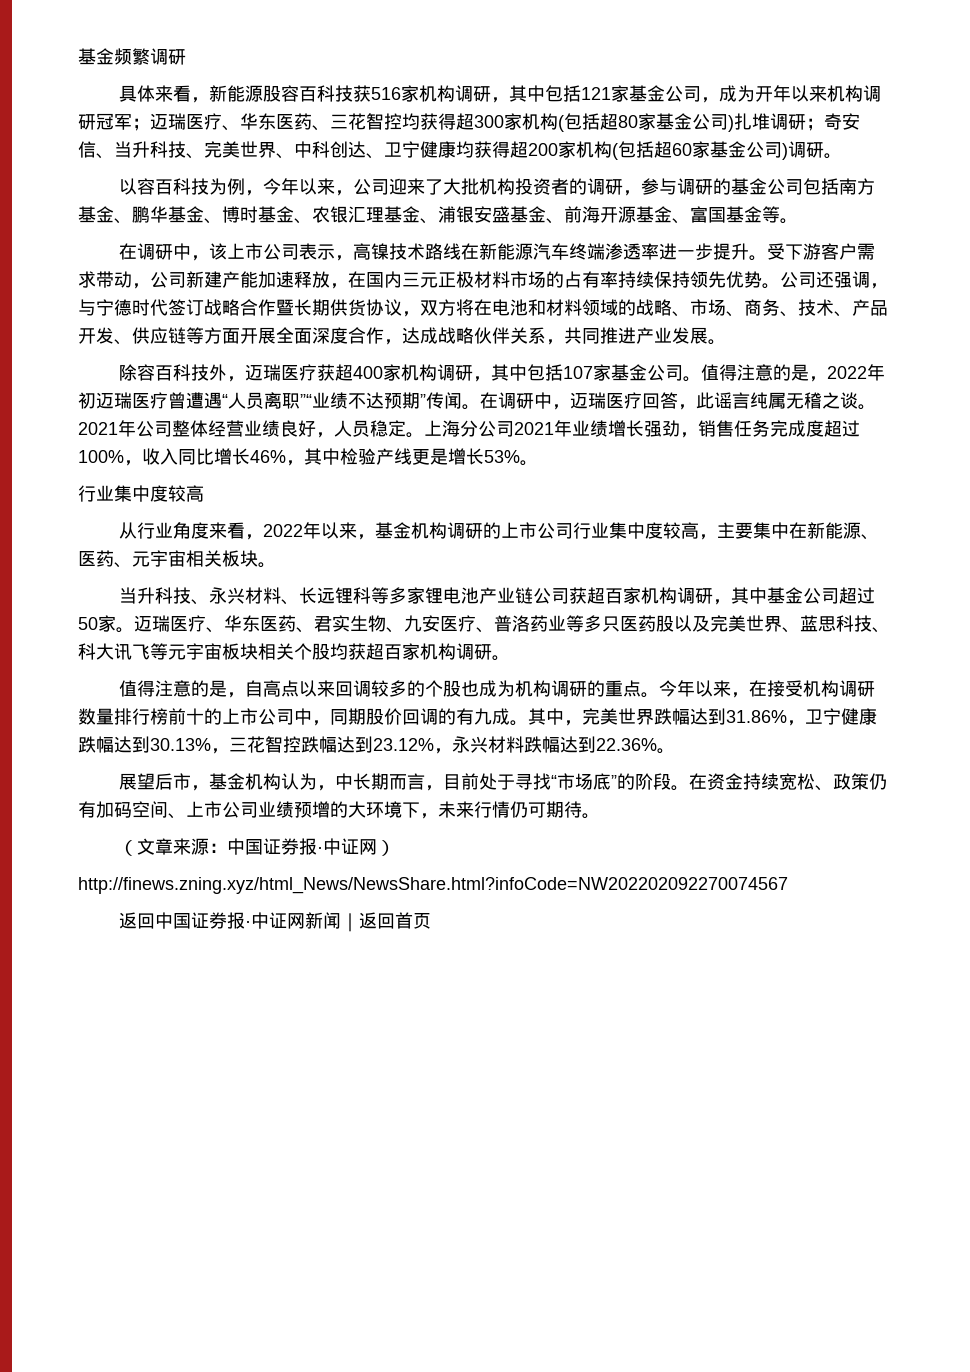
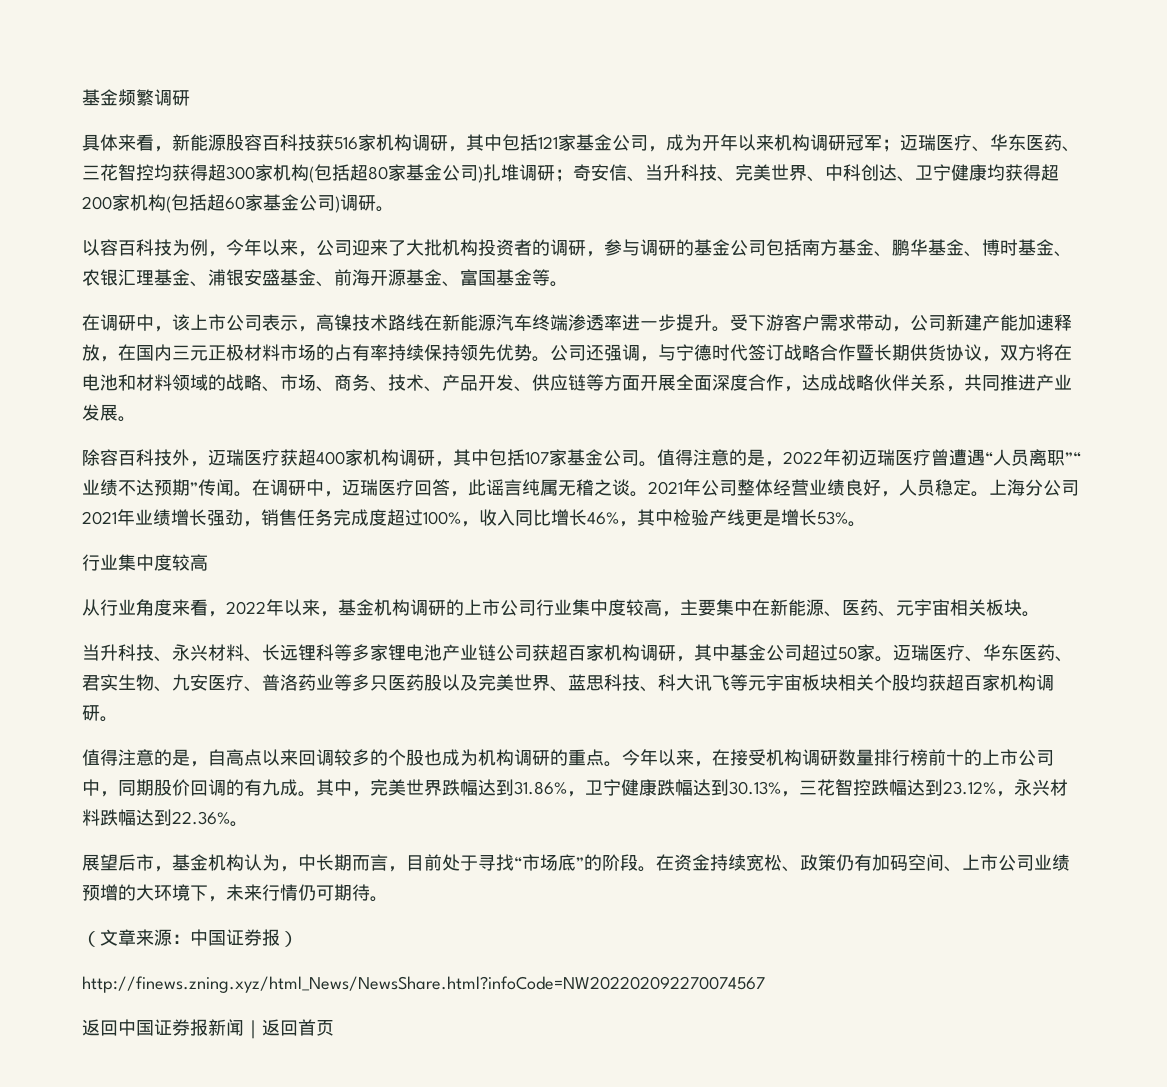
[316,838,377,855] ·中证网 -> (280, 937) none
[244,912,305,929] ·中证网 -> (208, 1027) none

